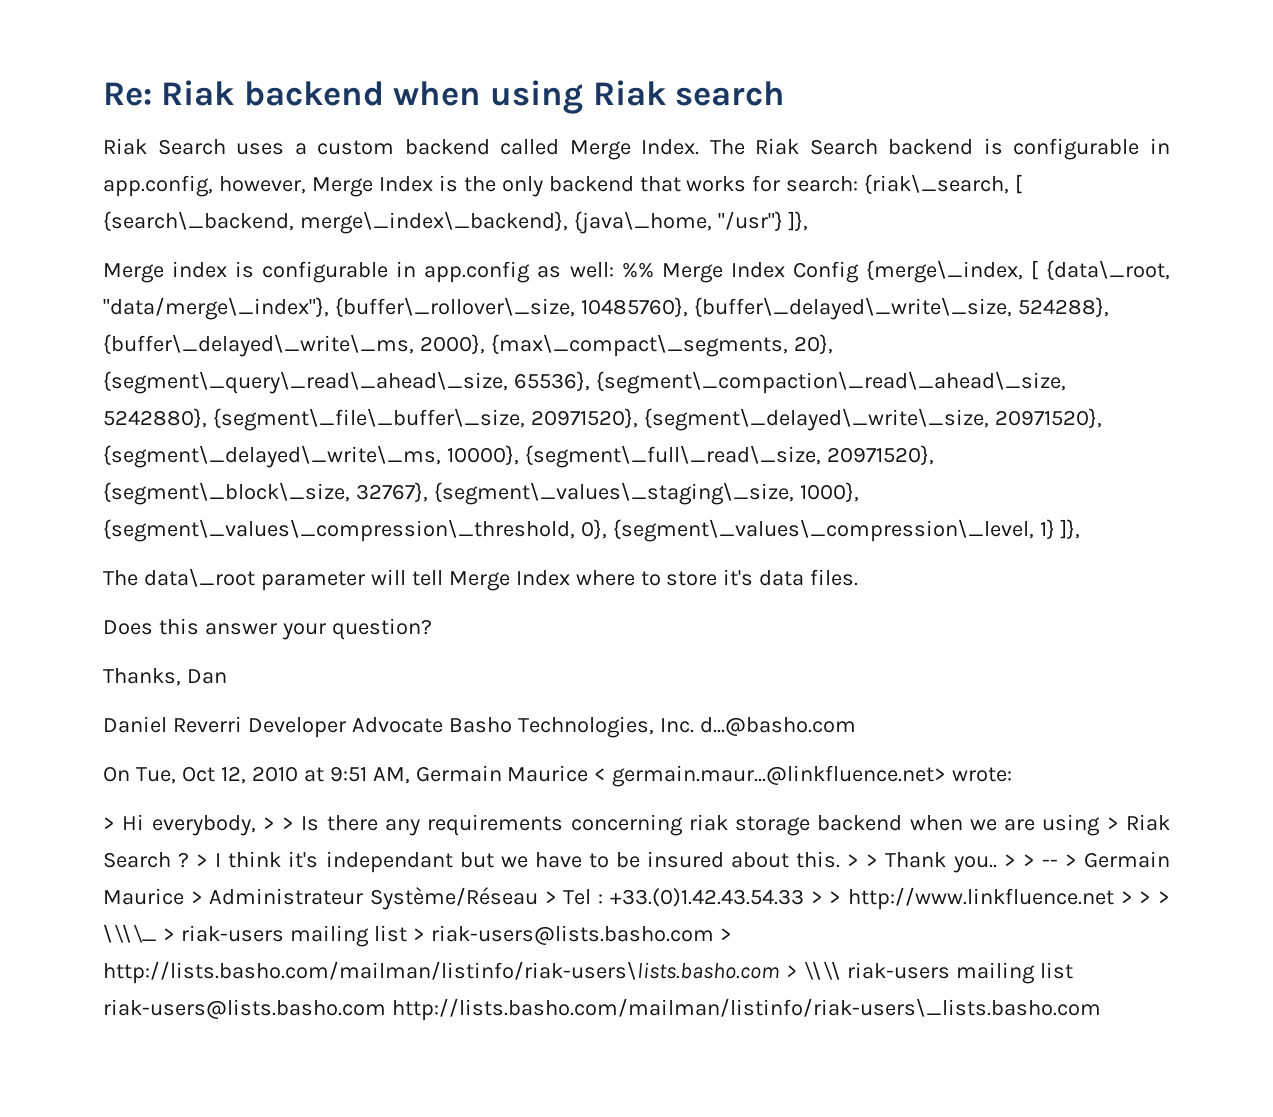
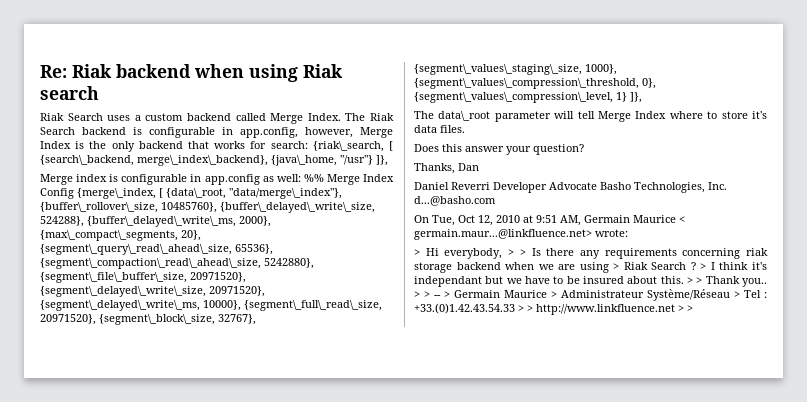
[1158,891,1170,904] [103,924,732,947] [103,961,1073,984] [103,998,1101,1021] > \\\\_ > riak-users mailing list > riak-users@lists.basho.com > http://lists.basho.com/mailman/listinfo/riak-users\lists.basho.com > \\\\ riak-users mailing list riak-users@lists.basho.com http://lists.basho.com/mailman/listinfo/riak-users\_lists.basho.com -> (693, 308) none

